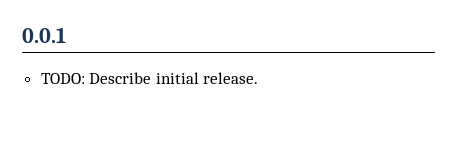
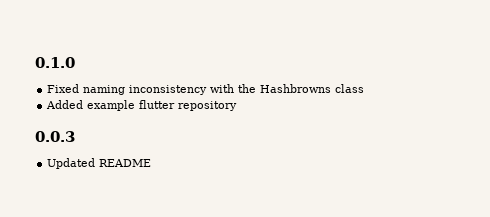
[22,27,66,43] [40,72,259,84] 0.0.1 // TODO: Describe initial release. -> [35,57,75,68] [47,84,365,95] [46,100,238,111] [35,131,75,142] [47,158,152,169] 0.1.0 // Fixed naming inconsistency with the Hashbrowns class // Added example flutter repository // 0.0.3 // Updated README

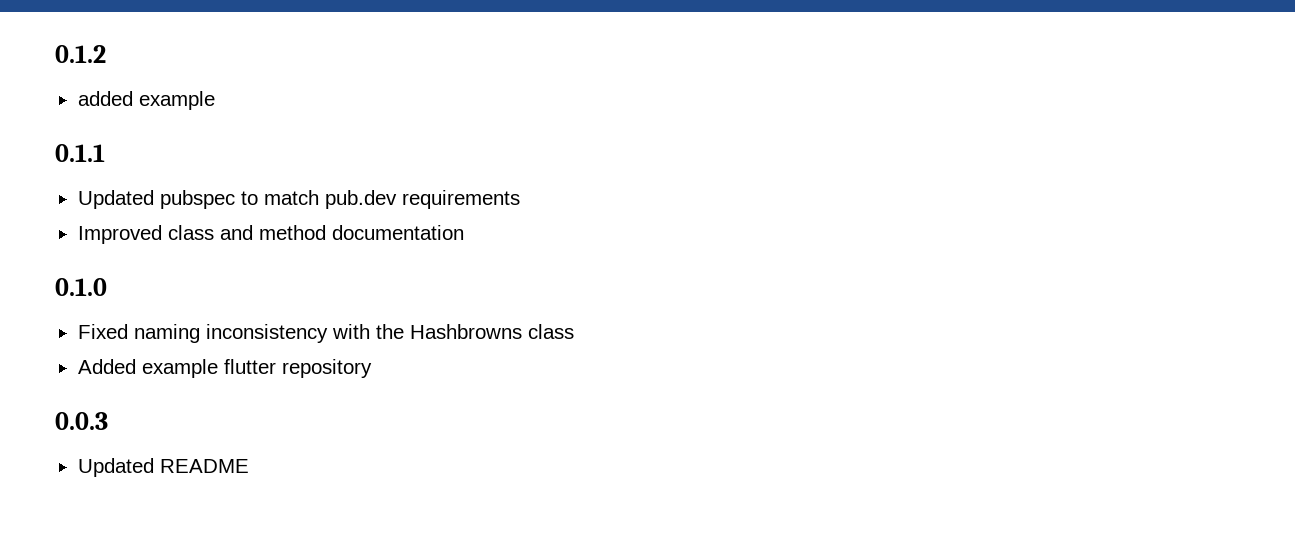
(35, 62) none -> [55,45,106,63] [77,91,215,110] [55,144,105,162] [77,190,520,209] [77,225,464,244] 0.1.2 // added example // 0.1.1 // Updated pubspec to match pub.dev requirements // Improved class and method documentation //

